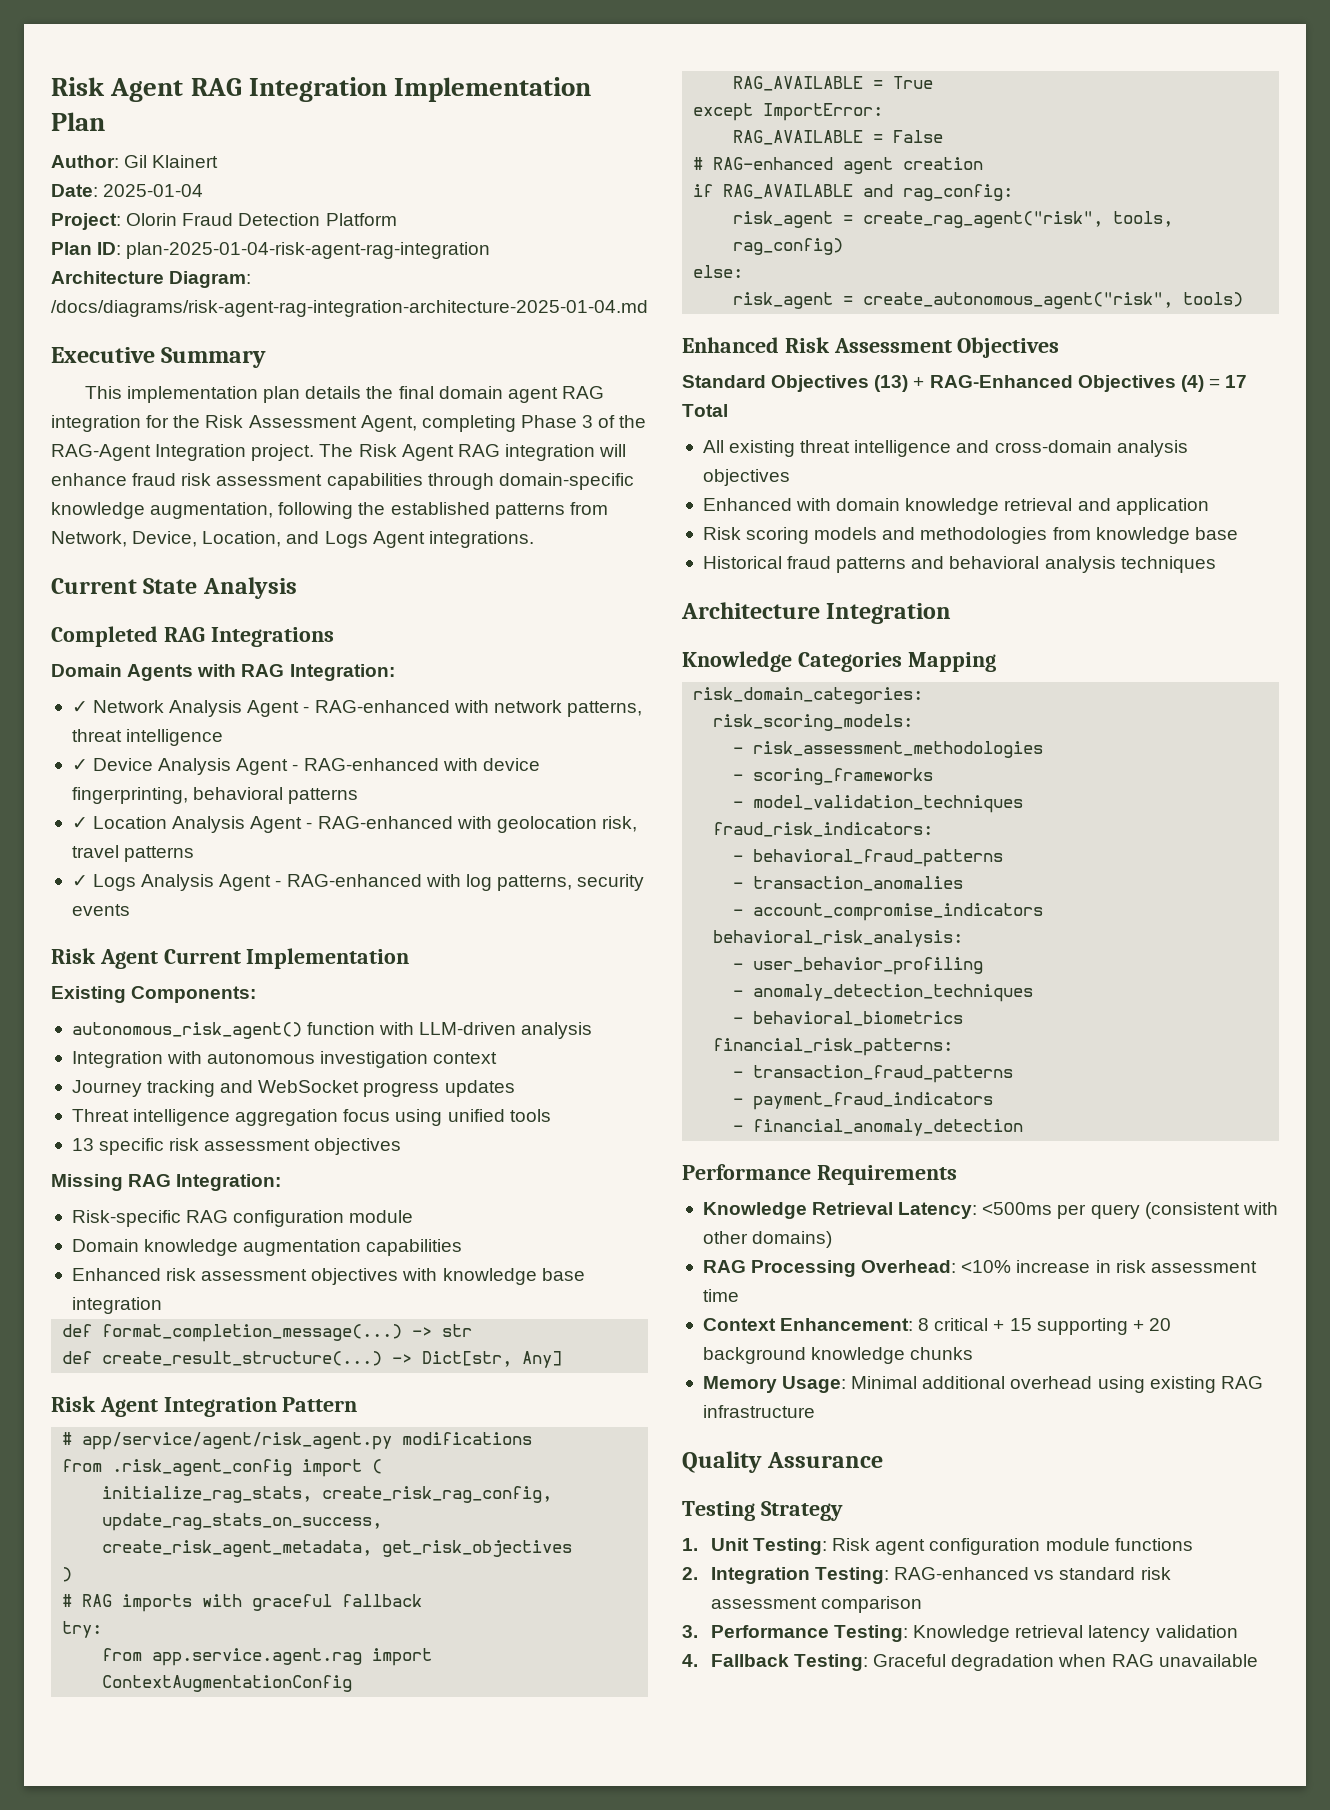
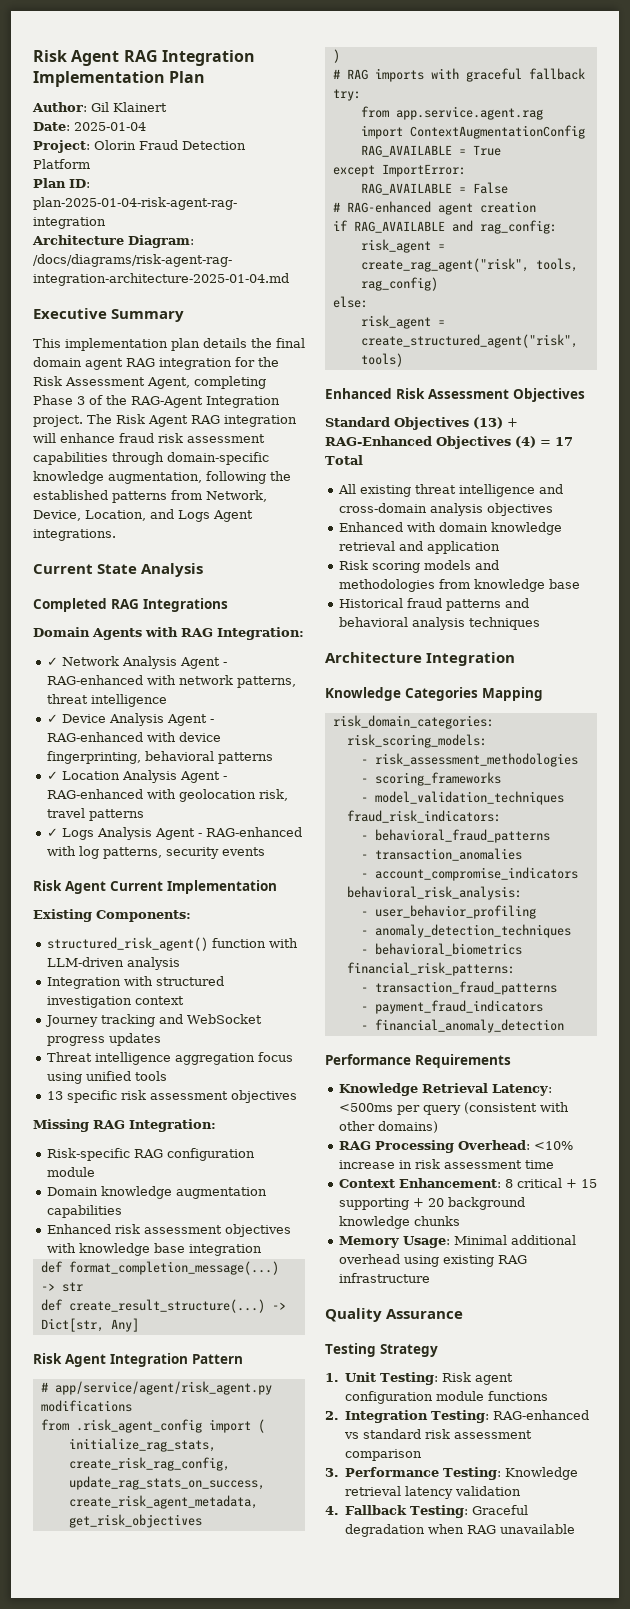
[71,1022,302,1039] autonomous_risk_agent() -> [46,937,208,951] structured_risk_agent()
[207,1052,316,1064] autonomous -> [155,976,224,986] structured
[863,292,1174,309] create_autonomous_agent("risk", -> [360,334,578,348] create_structured_agent("risk",

